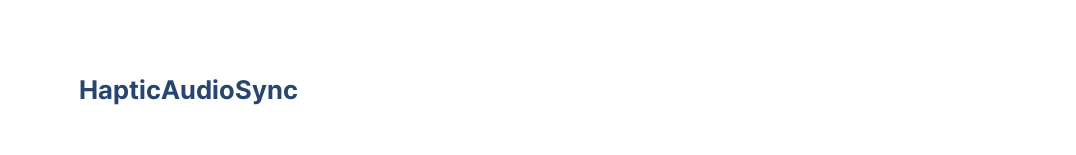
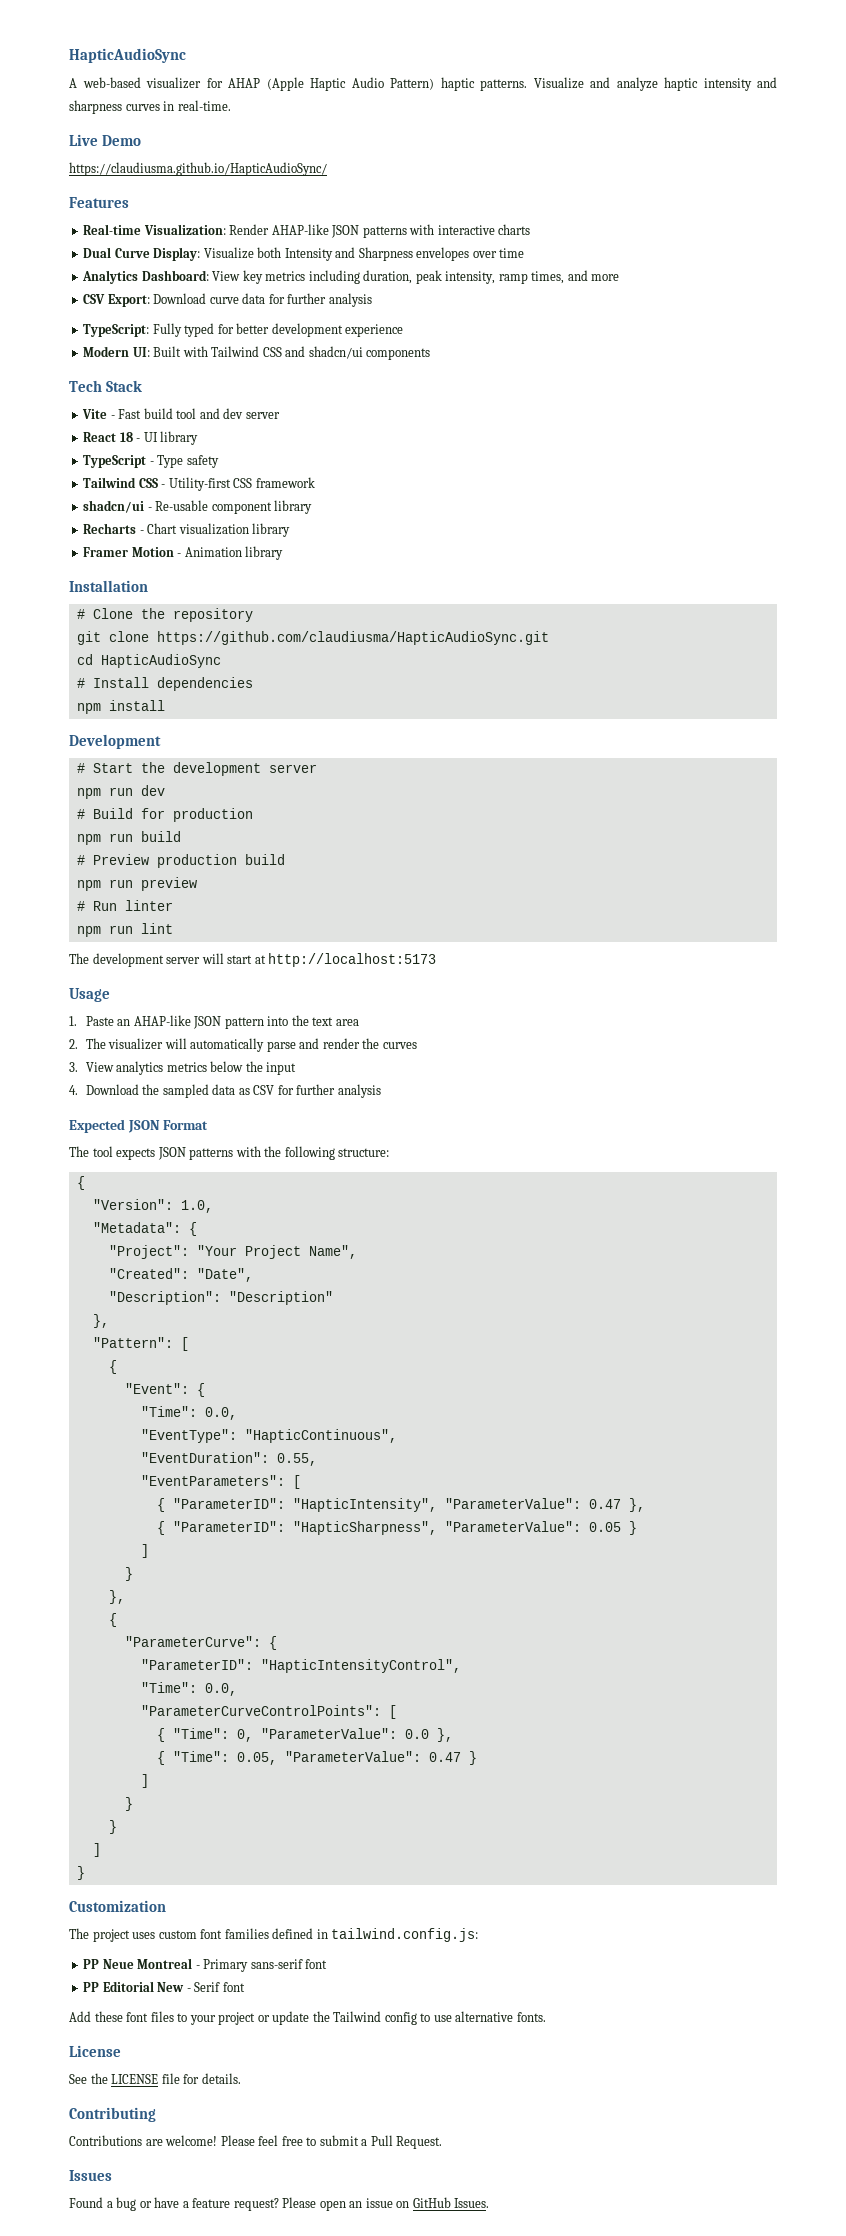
[79,79,298,105] HapticAudioSync -> [69,48,186,63] [69,77,777,91] [69,100,231,114] [69,134,141,146] [69,162,327,176] [69,197,129,208] [83,224,531,238] [83,247,525,261] [82,270,620,284] [83,293,372,307] [83,323,404,337] [83,346,431,360] [69,380,142,392] [82,408,280,419] [83,431,199,445] [83,455,219,468] [83,477,315,491] [83,500,313,514] [83,523,291,537] [83,546,284,560] [69,580,148,592] [76,608,253,622] [76,631,549,645] [76,654,221,668] [76,677,253,691] [76,700,165,714] [69,734,161,749] [76,762,317,776] [76,785,165,799] [76,808,253,822] [76,831,181,845] [76,854,285,868] [76,877,197,891] [76,900,173,911] [76,923,173,937] [69,953,437,967] [69,988,110,1002] [69,1015,359,1029] [69,1038,417,1052] [69,1061,297,1075] [69,1084,381,1098] [69,1119,209,1133] [69,1146,390,1160] [76,1176,85,1190] [92,1199,213,1213] [92,1222,197,1236] [108,1245,357,1259] [108,1268,253,1282] [108,1291,333,1305] [92,1314,109,1328] [92,1337,189,1351] [108,1360,117,1374] [124,1383,205,1397] [140,1406,237,1420] [140,1429,397,1443] [140,1452,317,1466] [140,1475,301,1489] [156,1498,645,1512] [156,1521,637,1535] [140,1544,149,1558] [124,1567,133,1581] [108,1590,125,1604] [108,1613,117,1627] [124,1636,277,1650] [140,1659,461,1673] [140,1682,237,1696] [140,1705,397,1719] [156,1728,453,1742] [156,1751,477,1765] [140,1774,149,1788] [124,1797,133,1811] [108,1820,117,1834] [92,1843,101,1857] [76,1866,85,1880] [69,1900,166,1912] [69,1928,479,1942] [83,1958,328,1972] [83,1981,245,1992] [69,2011,546,2025] [69,2045,121,2057] [69,2073,241,2084] [69,2107,156,2122] [69,2135,443,2149] [69,2170,112,2181] [69,2197,490,2211] HapticAudioSync // A web-based visualizer for AHAP (Apple Haptic Audio Pattern) haptic patterns. Visualize and analyze haptic intensity and sharpness curves in real-time. // Live Demo // https://claudiusma.github.io/HapticAudioSync/ // Features // Real-time Visualization: Render AHAP-like JSON patterns with interactive charts // Dual Curve Display: Visualize both Intensity and Sharpness envelopes over time // Analytics Dashboard: View key metrics including duration, peak intensity, ramp times, and more // CSV Export: Download curve data for further analysis // TypeScript: Fully typed for better development experience // Modern UI: Built with Tailwind CSS and shadcn/ui components // Tech Stack // Vite - Fast build tool and dev server // React 18 - UI library // TypeScript - Type safety // Tailwind CSS - Utility-first CSS framework // shadcn/ui - Re-usable component library // Recharts - Chart visualization library // Framer Motion - Animation library // Installation // # Clone the repository // git clone https://github.com/claudiusma/HapticAudioSync.git // cd HapticAudioSync // # Install dependencies // npm install // Development // # Start the development server // npm run dev // # Build for production // npm run build // # Preview production build // npm run preview // # Run linter // npm run lint // The development server will start at http://localhost:5173 // Usage // 1. Paste an AHAP-like JSON pattern into the text area // 2. The visualizer will automatically parse and render the curves // 3. View analytics metrics below the input // 4. Download the sampled data as CSV for further analysis // Expected JSON Format // The tool expects JSON patterns with the following structure: // { // "Version": 1.0, // "Metadata": { // "Project": "Your Project Name", // "Created": "Date", // "Description": "Description" // }, // "Pattern": [ // { // "Event": { // "Time": 0.0, // "EventType": "HapticContinuous", // "EventDuration": 0.55, // "EventParameters": [ // { "ParameterID": "HapticIntensity", "ParameterValue": 0.47 }, // { "ParameterID": "HapticSharpness", "ParameterValue": 0.05 } // ] // } // }, // { // "ParameterCurve": { // "ParameterID": "HapticIntensityControl", // "Time": 0.0, // "ParameterCurveControlPoints": [ // { "Time": 0, "ParameterValue": 0.0 }, // { "Time": 0.05, "ParameterValue": 0.47 } // ] // } // } // ] // } // Customization // The project uses custom font families defined in tailwind.config.js: // PP Neue Montreal - Primary sans-serif font // PP Editorial New - Serif font // Add these font files to your project or update the Tailwind config to use alternative fonts. // License // See the LICENSE file for details. // Contributing // Contributions are welcome! Please feel free to submit a Pull Request. // Issues // Found a bug or have a feature request? Please open an issue on GitHub Issues.

